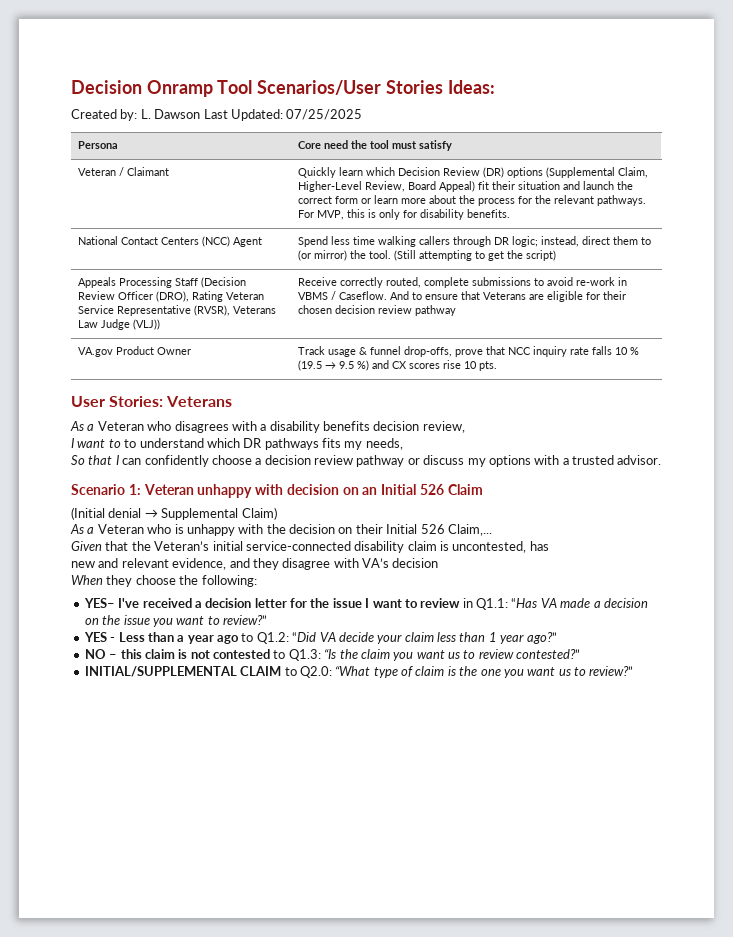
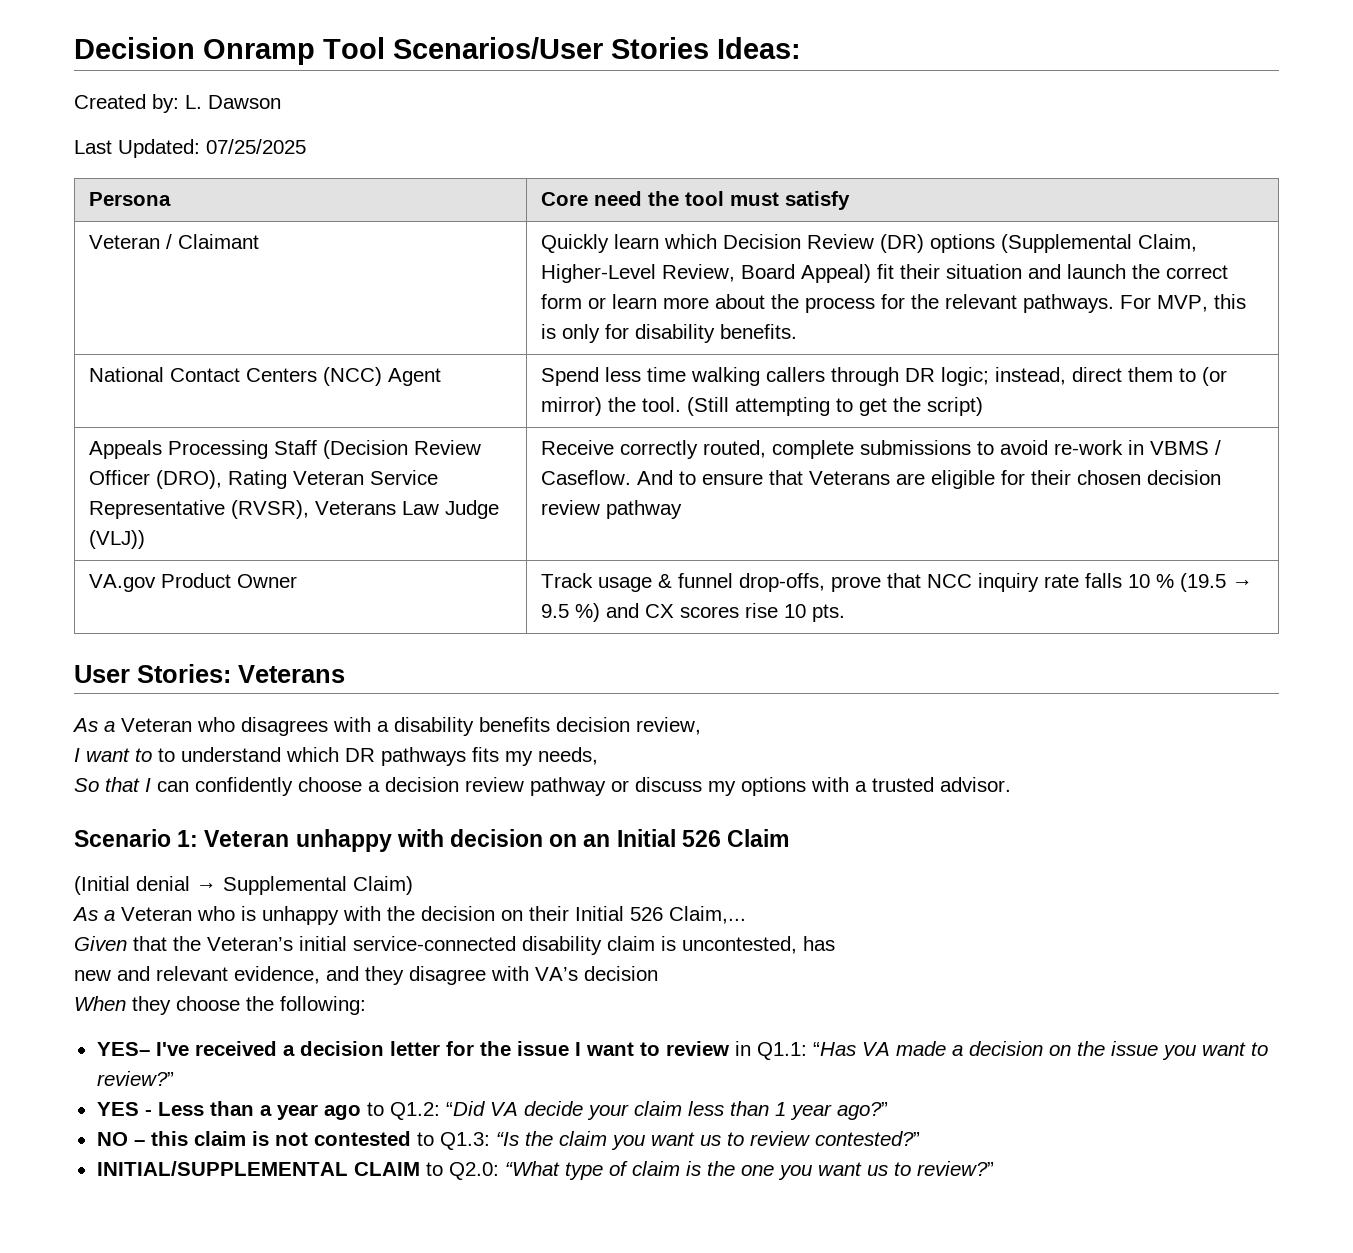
(201, 114) none -> (281, 102) //

